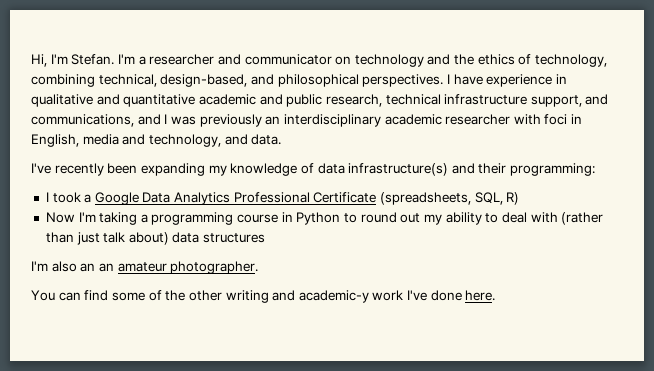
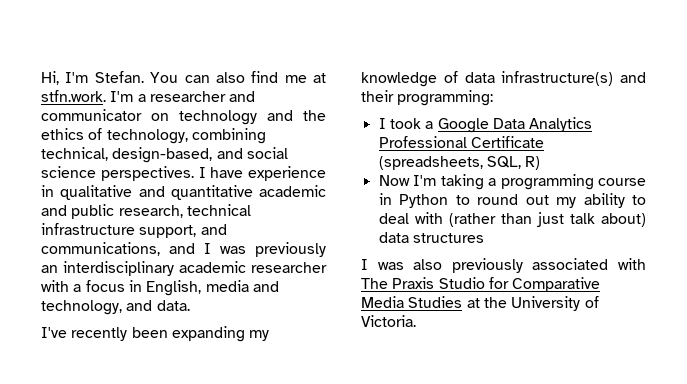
(115, 59) none -> [150,71,326,83] [41,90,106,102] You can also find me at stfn.work.
[277,74,359,87] philosophical -> [246,147,288,159] [41,166,96,178] social science
[544,114,568,125] foci -> [73,280,125,292] a focus
[31,261,259,274] [31,290,496,303] I'm also an an amateur photographer. // You can find some of the other writing and academic-y work I've done here. -> [361,258,646,273] [361,277,601,292] [361,296,599,311] [361,315,416,327] I was also previously associated with The Praxis Studio for Comparative Media Studies at the University of Victoria.

